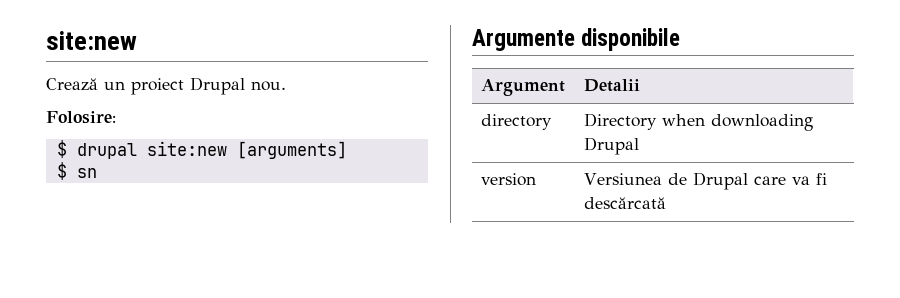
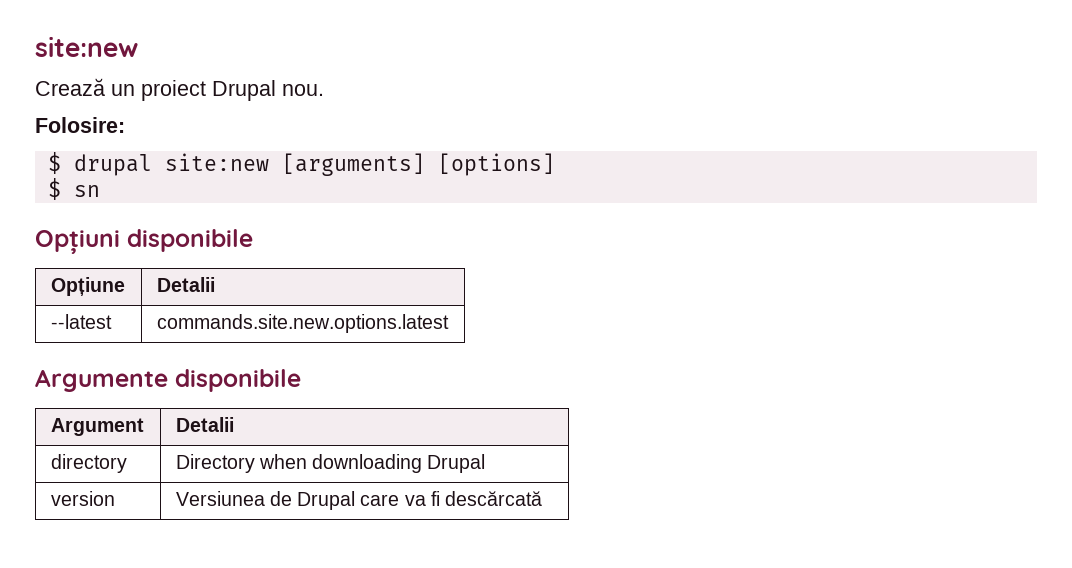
(347, 150) none -> [437,153,555,176] [options]
(97, 173) none -> [35,229,253,254] [50,277,125,296] [156,277,215,292] [50,314,112,329] [156,314,449,333] // Opțiuni disponibile // Opțiune | Detalii // --latest | commands.site.new.options.latest

